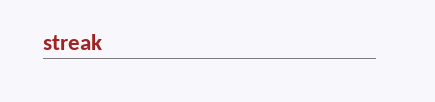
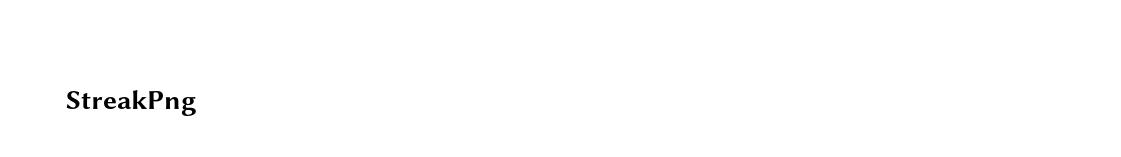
[43,34,102,50] streak -> [66,90,197,116] StreakPng

